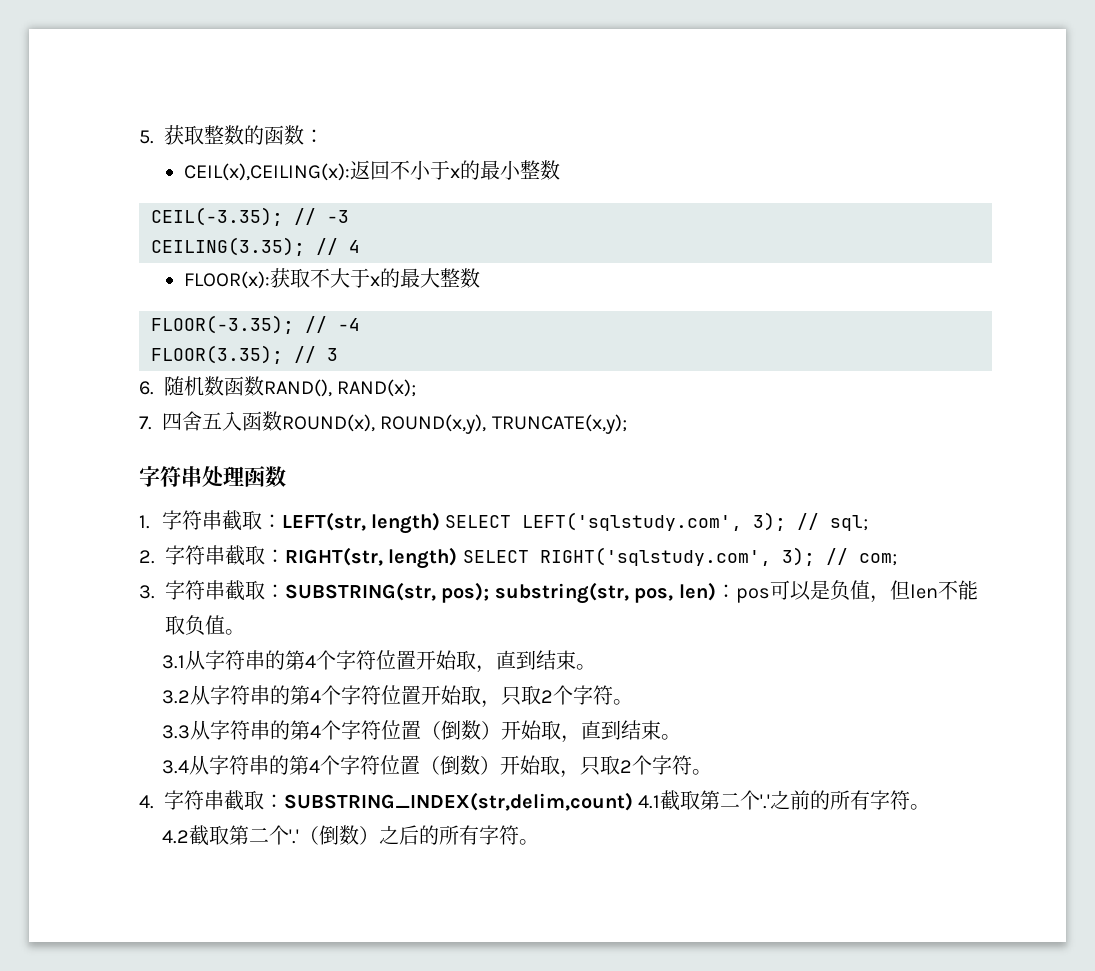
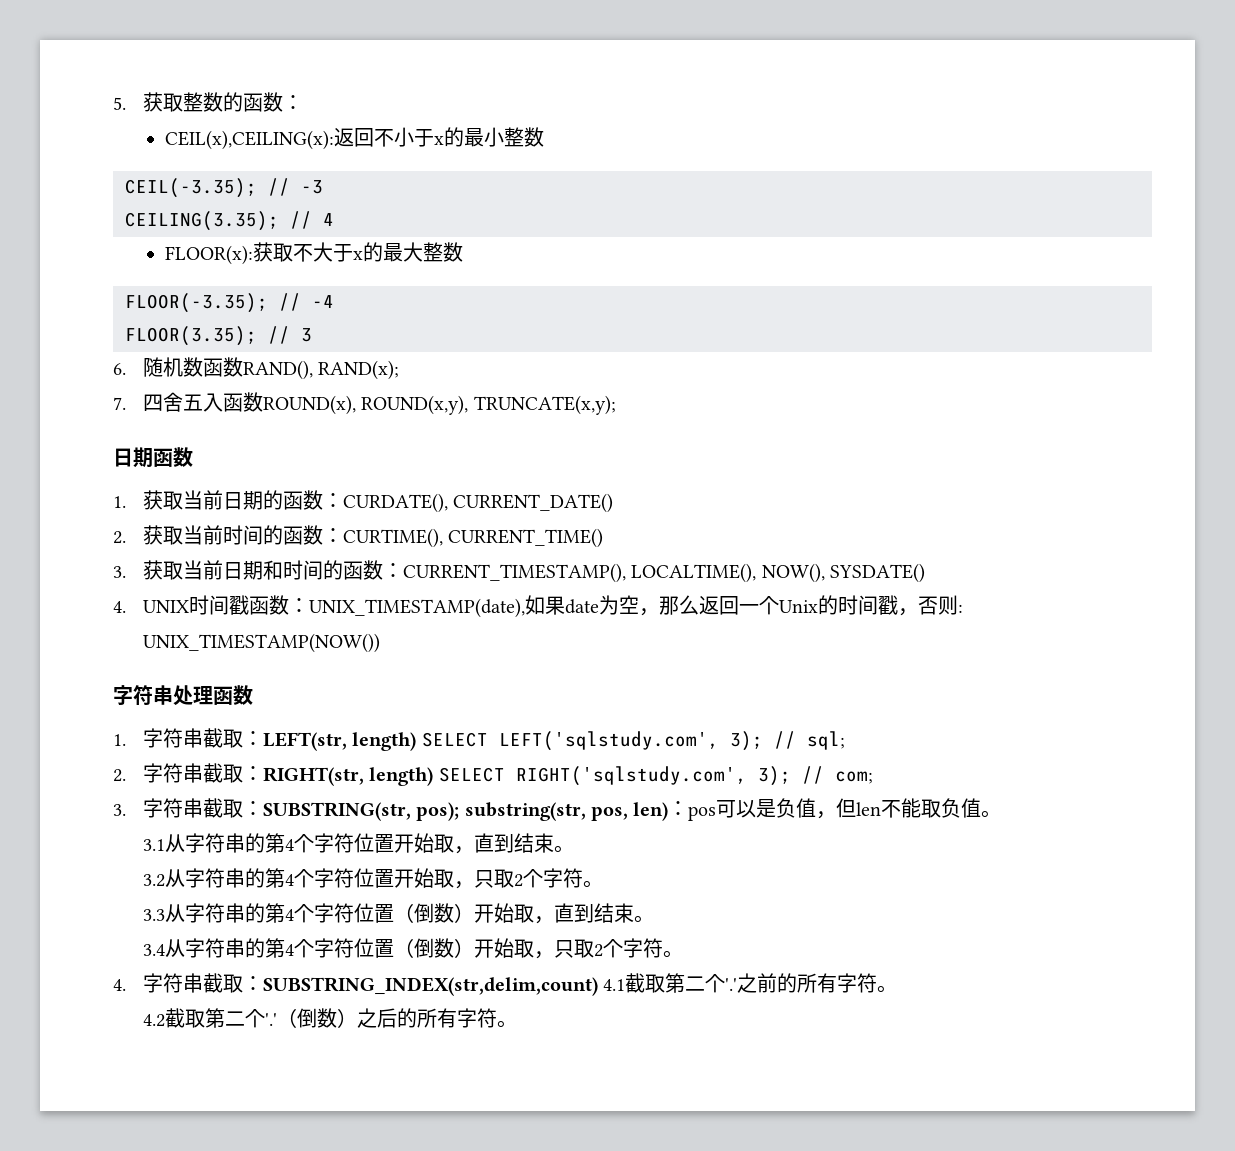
(627, 424) none -> [113,447,193,468] [113,490,614,513] [113,525,604,548] [113,560,926,583] [113,595,963,618] [142,633,380,653] // 日期函数 // 1.获取当前日期的函数：CURDATE(), CURRENT_DATE() // 2.获取当前时间的函数：CURTIME(), CURRENT_TIME() // 3.获取当前日期和时间的函数：CURRENT_TIMESTAMP(), LOCALTIME(), NOW(), SYSDATE() // 4. UNIX时间戳函数：UNIX_TIMESTAMP(date),如果date为空，那么返回一个Unix的时间戳，否则: UNIX_TIMESTAMP(NOW())

